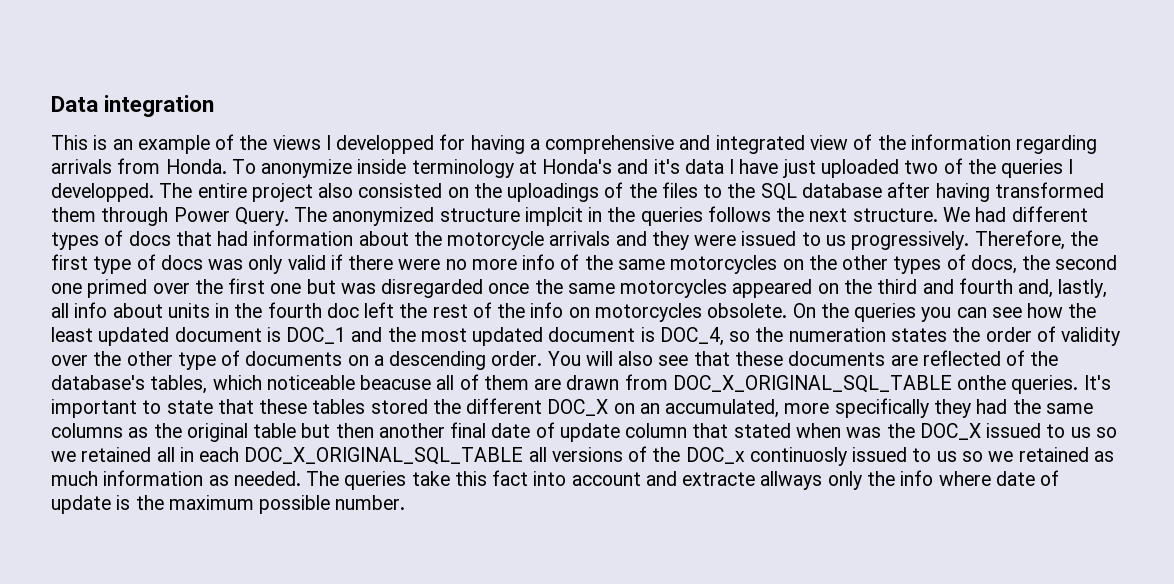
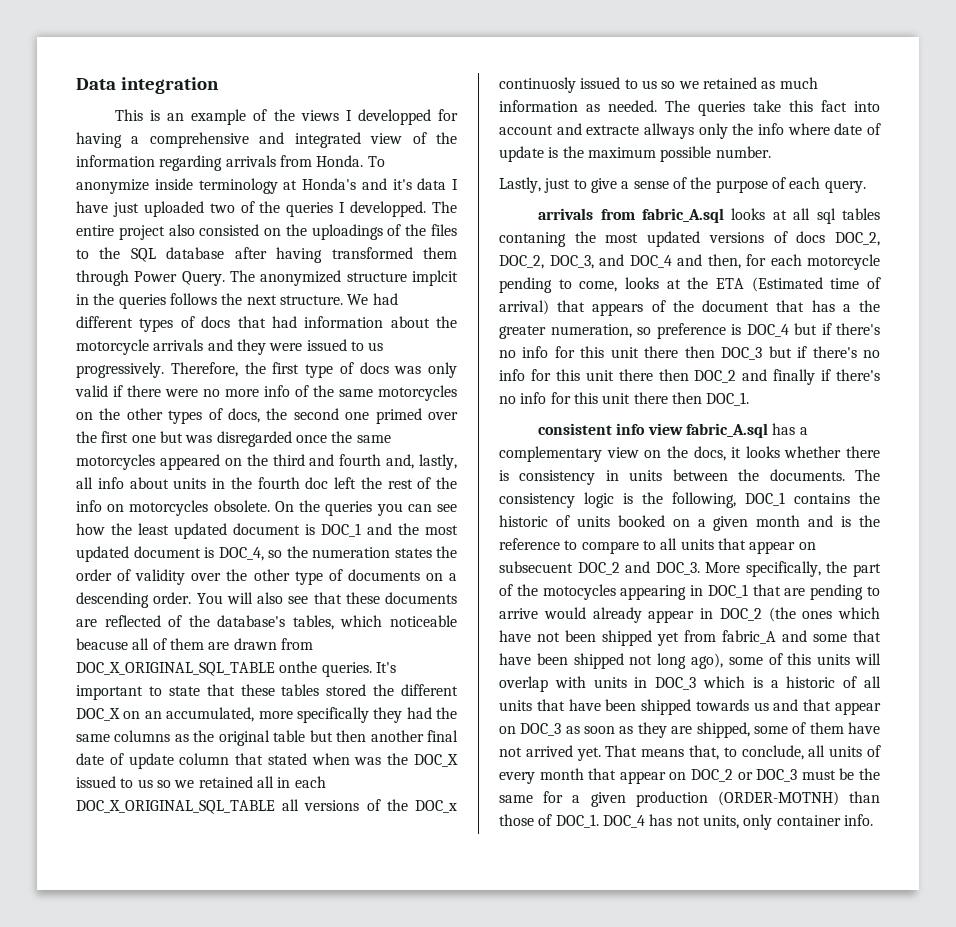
(406, 502) none -> [499,177,866,193] [538,208,880,224] [499,231,880,247] [499,254,880,270] [499,277,881,293] [499,300,880,316] [499,323,880,339] [499,346,880,360] [499,369,880,385] [499,392,750,406] [538,423,808,438] [499,446,880,462] [499,469,880,485] [499,492,880,508] [499,515,880,531] [499,538,816,554] [499,561,881,577] [499,584,880,600] [499,607,880,623] [499,630,881,646] [499,653,882,669] [499,676,882,692] [499,699,881,715] [499,722,880,738] [499,745,881,761] [499,768,880,784] [499,791,880,807] [499,814,873,830] // Lastly, just to give a sense of the purpose of each query. // arrivals from fabric_A.sql looks at all sql tables contaning the most updated versions of docs DOC_2, DOC_2, DOC_3, and DOC_4 and then, for each motorcycle pending to come, looks at the ETA (Estimated time of arrival) that appears of the document that has a the greater numeration, so preference is DOC_4 but if there's no info for this unit there then DOC_3 but if there's no info for this unit there then DOC_2 and finally if there's no info for this unit there then DOC_1. // consistent info view fabric_A.sql has a complementary view on the docs, it looks whether there is consistency in units between the documents. The consistency logic is the following, DOC_1 contains the historic of units booked on a given month and is the reference to compare to all units that appear on subsecuent DOC_2 and DOC_3. More specifically, the part of the motocycles appearing in DOC_1 that are pending to arrive would already appear in DOC_2 (the ones which have not been shipped yet from fabric_A and some that have been shipped not long ago), some of this units will overlap with units in DOC_3 which is a historic of all units that have been shipped towards us and that appear on DOC_3 as soon as they are shipped, some of them have not arrived yet. That means that, to conclude, all units of every month that appear on DOC_2 or DOC_3 must be the same for a given production (ORDER-MOTNH) than those of DOC_1. DOC_4 has not units, only container info.

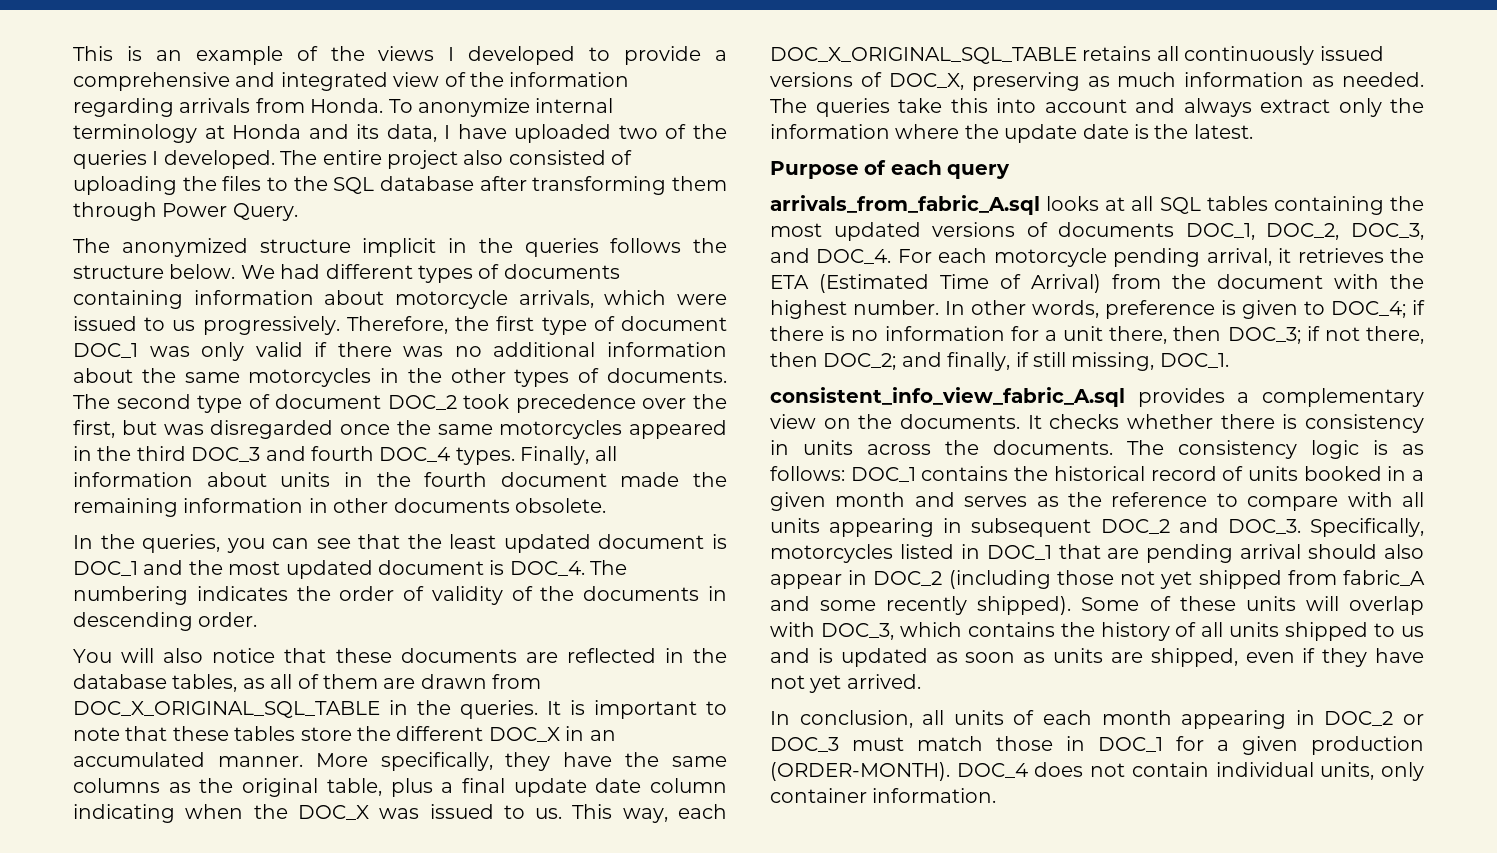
[76,77,219,94] Data integration // -> (73, 53) none
[357,109,459,125] [76,132,122,148] developped for having -> [468,46,702,65] developed to provide
[154,178,193,190] inside -> [535,98,614,113] internal
[302,178,447,190] Honda's and it's data -> [232,124,437,142] Honda and its data,
[112,202,139,217] just -> (507, 131) none
[350,201,427,217] developped. -> [163,150,275,169] developed.
[264,224,402,240] on the uploadings of -> [611,150,633,165] [73,176,177,195] of uploading
[276,247,413,263] having transformed -> [532,176,667,195] transforming
(225, 278) none -> (298, 212) //
[412,270,458,286] implcit -> [362,238,437,257] implicit
[246,295,343,305] next structure. -> [73,264,236,279] structure below.
[201,316,457,328] [76,339,266,355] docs that had information about the motorcycle arrivals and they -> [503,264,620,279] [73,290,667,309] documents containing information about motorcycle arrivals, which
[359,362,389,374] docs -> [620,316,727,331] [73,343,138,358] document DOC_1
[165,385,457,401] [76,412,93,420] were no more info of the same motorcycles on -> [403,342,727,357] [73,368,400,387] was no additional information about the same motorcycles in
[228,408,458,424] [76,431,156,443] docs, the second one primed over the first one -> [607,368,727,383] [73,394,727,413] [73,420,115,438] documents. The second type of document DOC_2 took precedence over the first,
[224,458,242,466] on -> [73,446,92,461] in
(305, 460) none -> [191,447,261,462] DOC_3
[386,454,457,470] [76,477,124,489] and, lastly, all info -> [379,446,617,465] [73,472,193,487] DOC_4 types. Finally, all information
[305,477,457,489] [76,500,373,516] doc left the rest of the info on motorcycles obsolete. On the queries -> [500,472,727,487] [73,498,606,517] [73,534,221,553] document made the remaining information in other documents obsolete. // In the queries,
[76,523,105,535] how -> [358,534,401,549] that
[218,546,457,561] [76,569,458,585] DOC_4, so the numeration states the order of validity over the other type of documents on a -> [509,560,628,576] [73,586,727,605] DOC_4. The numbering indicates the order of validity of the documents in
(192, 598) none -> (258, 619) //
[288,596,309,604] see -> [212,648,276,663] notice
[168,615,457,630] [76,638,128,650] of the database's tables, which noticeable beacuse -> [664,648,728,663] [73,674,265,692] in the database tables, as
[279,661,396,677] onthe queries. It's -> [389,700,585,719] in the queries. It is
[168,686,200,696] state -> [73,727,120,741] note
[326,684,367,696] stored -> [300,727,352,741] store
[123,707,432,723] on an accumulated, more specifically they had -> [565,726,616,741] [73,752,613,771] in an accumulated manner. More specifically, they have
[273,730,459,742] [76,753,382,769] table but then another final date of update column that stated when was -> [326,778,727,797] [73,804,244,823] table, plus a final update date column indicating when
[76,776,326,788] [76,799,457,814] [499,77,757,93] issued to us so we retained all in each DOC_X_ORIGINAL_SQL_TABLE all versions of the DOC_x continuosly issued to us so we retained -> [379,804,727,823] [770,46,1384,65] [770,72,1080,91] was issued to us. This way, each DOC_X_ORIGINAL_SQL_TABLE retains all continuously issued versions of DOC_X, preserving
[821,100,847,112] fact -> (988, 105) none
[586,123,881,139] [499,146,771,162] [499,177,866,193] [538,208,880,224] [499,232,566,247] extracte allways only the info where date of update is the maximum possible number. // Lastly, just to give a sense of the purpose of each query. // arrivals from fabric_A.sql looks at all sql tables contaning -> [1183,98,1424,117] [770,124,1253,143] [770,160,1011,179] [770,195,1384,215] always extract only the information where the update date is the latest. // Purpose of each query // arrivals_from_fabric_A.sql looks at all SQL tables containing
[796,231,880,246] docs DOC_2, -> [1058,222,1255,240] documents DOC_1,
[629,254,880,270] [499,277,881,293] [499,300,880,316] [499,323,880,339] [499,346,880,360] [499,369,880,385] [499,392,750,406] [538,423,796,438] DOC_4 and then, for each motorcycle pending to come, looks at the ETA (Estimated time of arrival) that appears of the document that has a the greater numeration, so preference is DOC_4 but if there's no info for this unit there then DOC_3 but if there's no info for this unit there then DOC_2 and finally if there's no info for this unit there then DOC_1. // consistent info view fabric_A.sql has -> [816,248,1424,267] [770,274,1424,293] [770,300,1425,319] [770,326,1424,344] [770,352,1229,371] [770,387,1225,407] DOC_4. For each motorcycle pending arrival, it retrieves the ETA (Estimated Time of Arrival) from the document with the highest number. In other words, preference is given to DOC_4; if there is no information for a unit there, then DOC_3; if not there, then DOC_2; and finally, if still missing, DOC_1. // consistent_info_view_fabric_A.sql provides
[693,446,780,461] docs, it looks -> [900,414,1120,429] documents. It checks
[672,469,728,481] between -> [867,444,931,455] across
[642,492,736,508] the following, -> [1402,444,1424,455] [770,466,845,481] as follows:
[499,515,548,527] historic -> [1053,466,1217,481] historical record
[672,519,690,527] on -> [1387,466,1407,481] in
[841,516,852,527] is -> [964,496,1059,507] serves as
[642,538,816,554] [499,561,881,577] [499,584,687,600] to all units that appear on subsecuent DOC_2 and DOC_3. More specifically, the part of the motocycles appearing -> [1347,492,1424,507] [770,518,1424,537] [770,544,954,563] with all units appearing in subsequent DOC_2 and DOC_3. Specifically, motorcycles listed
[867,586,880,596] [499,607,880,623] [499,630,881,646] [499,653,882,669] [499,676,882,692] [499,699,881,715] [499,723,562,736] to arrive would already appear in DOC_2 (the ones which have not been shipped yet from fabric_A and some that have been shipped not long ago), some of this units will overlap with units in DOC_3 which is a historic of all units that have been shipped towards us and that appear on DOC_3 -> [1240,544,1424,559] [770,570,1425,589] [770,596,1424,615] [770,622,1424,641] [770,648,928,667] arrival should also appear in DOC_2 (including those not yet shipped from fabric_A and some recently shipped). Some of these units will overlap with DOC_3, which contains the history of all units shipped to us and is updated
[637,722,667,738] they -> [1053,648,1103,663] units
[753,722,880,734] [499,745,881,761] [499,768,880,784] [499,791,880,807] [499,814,700,828] some of them have not arrived yet. That means that, to conclude, all units of every month that appear on DOC_2 or DOC_3 must be the same for a given production (ORDER-MOTNH) than those of DOC_1. DOC_4 has not -> [1245,648,1424,667] [770,674,921,693] [770,710,1424,729] [770,736,1424,755] [770,762,1314,781] even if they have not yet arrived. // In conclusion, all units of each month appearing in DOC_2 or DOC_3 must match those in DOC_1 for a given production (ORDER-MONTH). DOC_4 does not contain individual
[843,814,873,826] info. -> [872,788,997,803] information.

